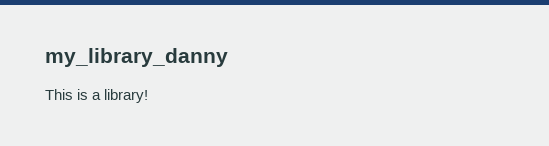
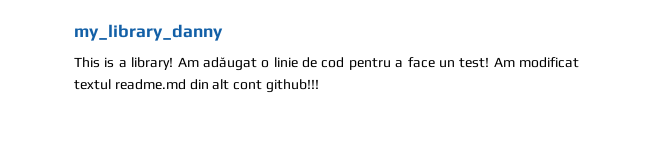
(149, 96) none -> [177,57,579,71] [74,79,319,93] Am adăugat o linie de cod pentru a face un test! Am modificat textul readme.md din alt cont github!!!

